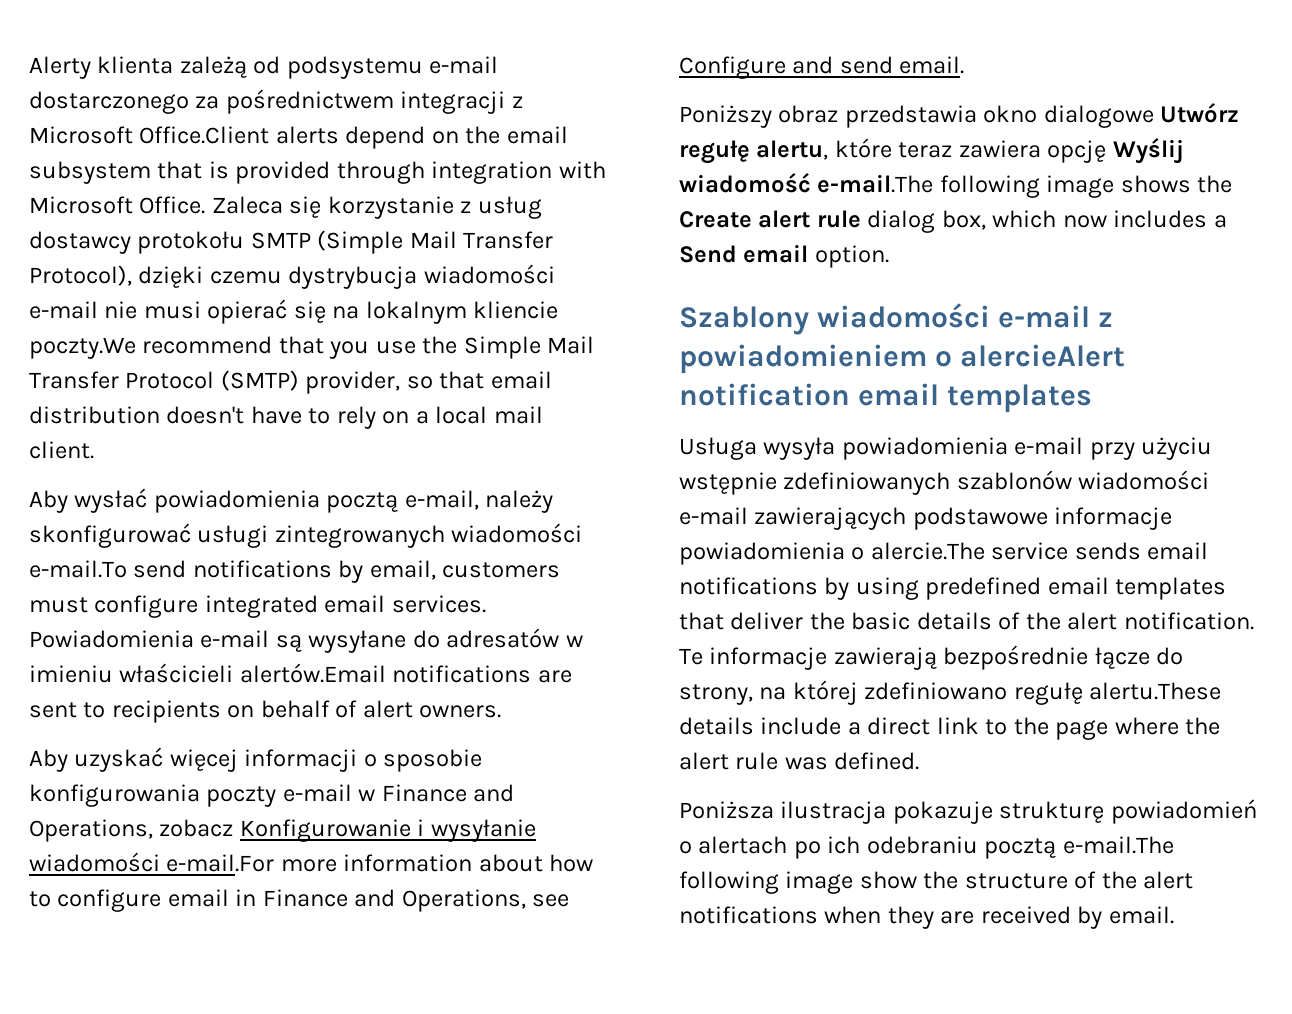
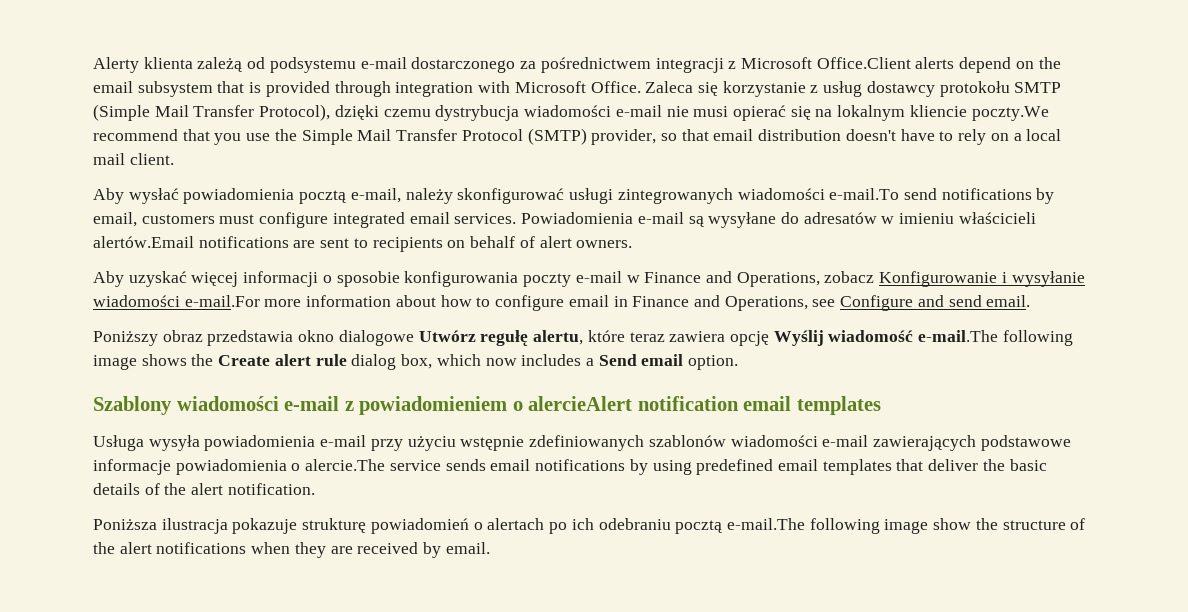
[679,645,1184,670] [679,680,1222,705] [679,717,1221,740] [679,752,920,770] Te informacje zawierają bezpośrednie łącze do strony, na której zdefiniowano regułę alertu.These details include a direct link to the page where the alert rule was defined. -> (315, 489) none

